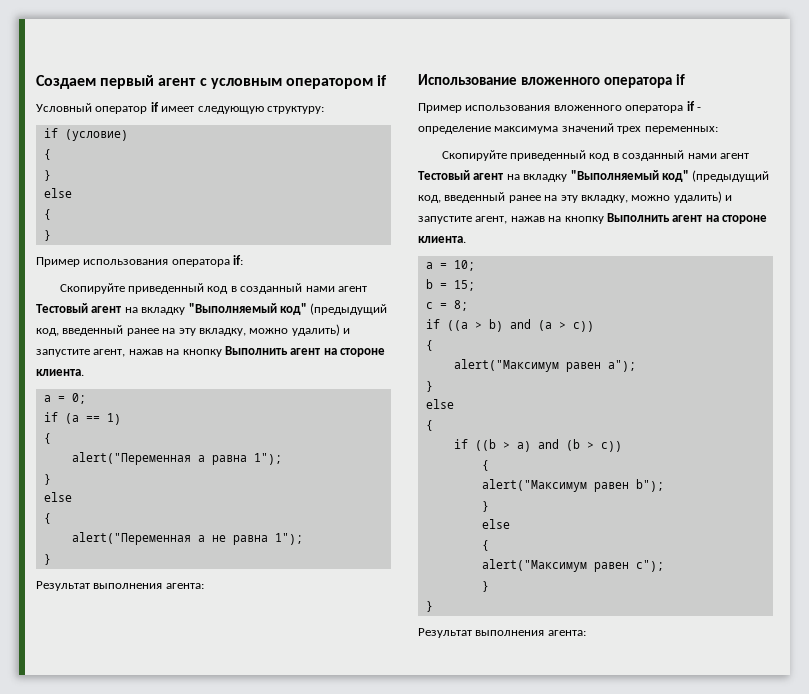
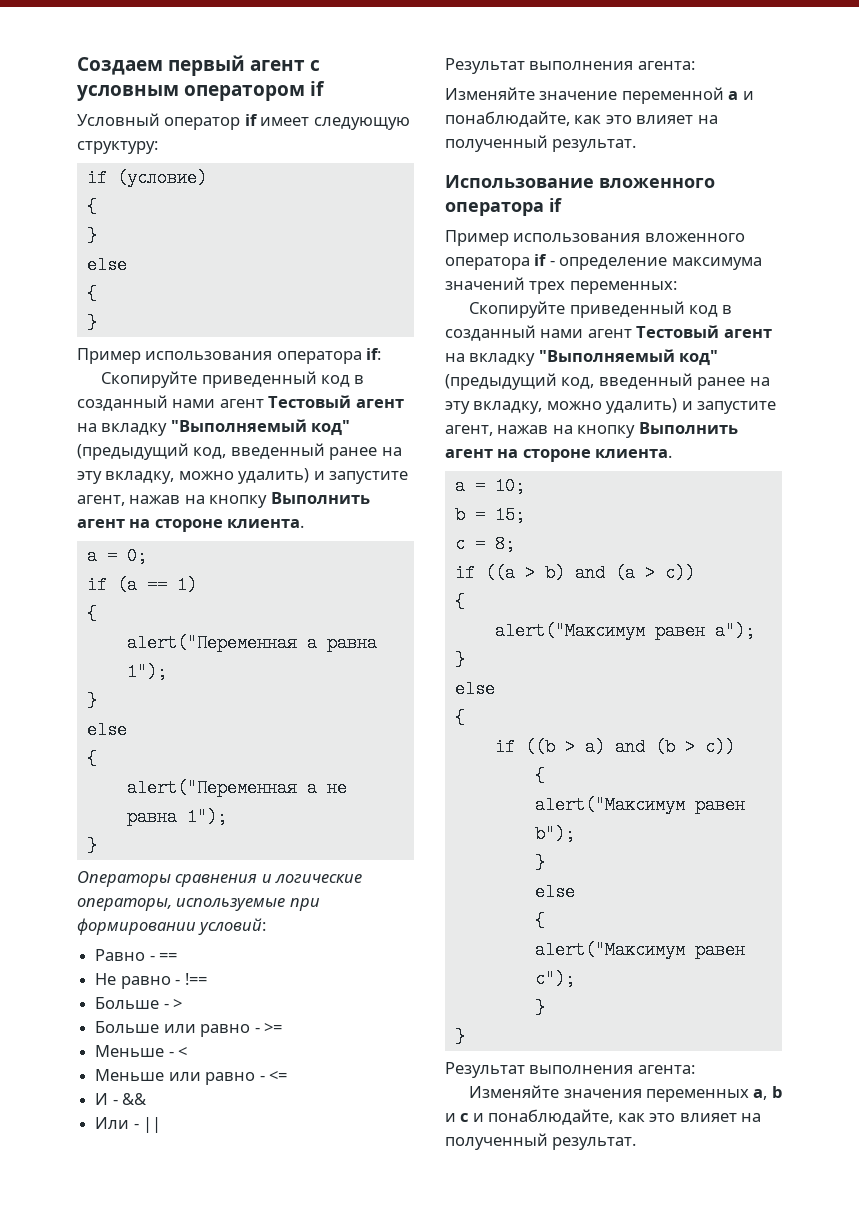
[36,581,204,591] Результат выполнения агента: -> [77,871,363,887] [77,898,320,911] [77,918,267,935] [95,949,178,961] [95,973,207,989] [95,997,183,1009] [95,1021,282,1037] [95,1045,188,1057] [95,1069,287,1085] [95,1093,148,1105] [95,1117,162,1133] [445,58,695,74] [445,87,754,104] [445,111,718,127] [445,135,637,152] Операторы сравнения и логические операторы, используемые при формировании условий: // Равно - == // Не равно - !== // Больше - > // Больше или равно - >= // Меньше - < // Меньше или равно - <= // И - && // Или - || // Результат выполнения агента: // Изменяйте значение переменной a и понаблюдайте, как это влияет на полученный результат.
(586, 633) none -> [469,1085,782,1102] [445,1109,762,1125] [445,1133,637,1150] // Изменяйте значения переменных a, b и c и понаблюдайте, как это влияет на полученный результат.

